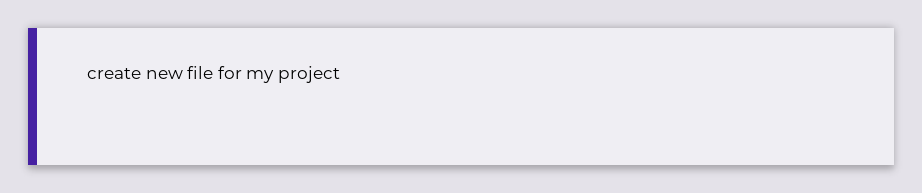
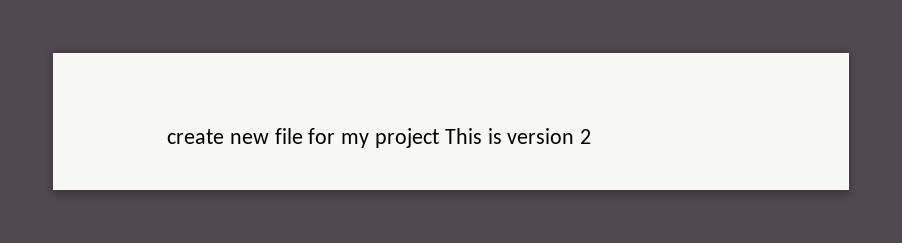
(340, 74) none -> [444,128,592,144] This is version 2

